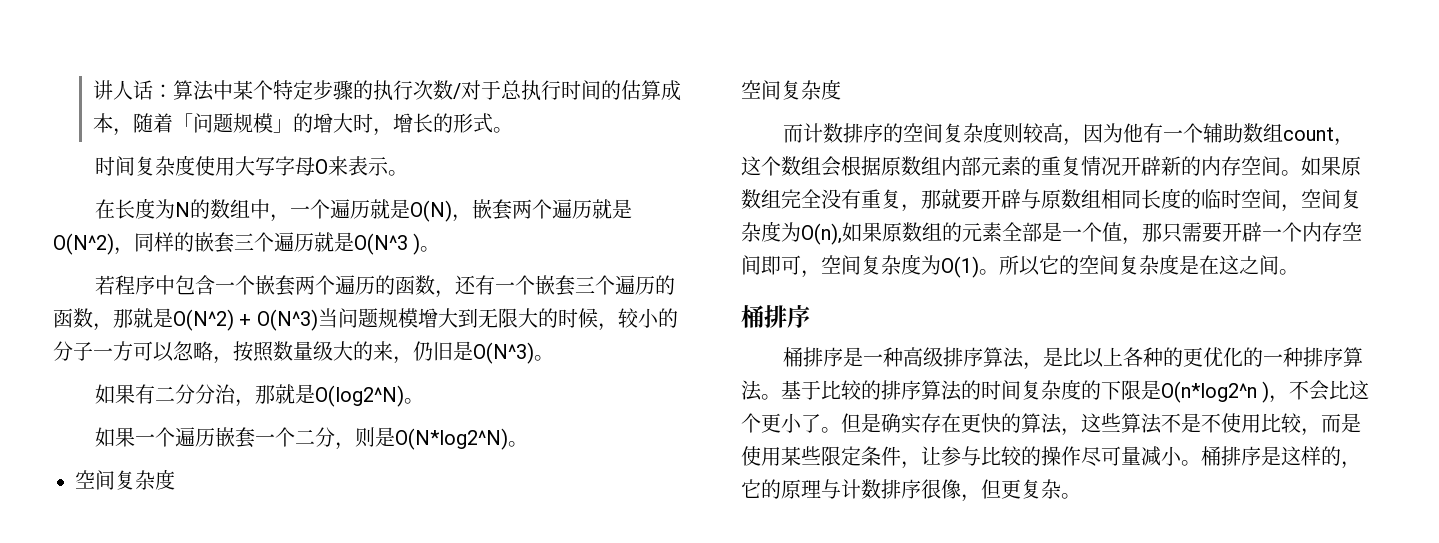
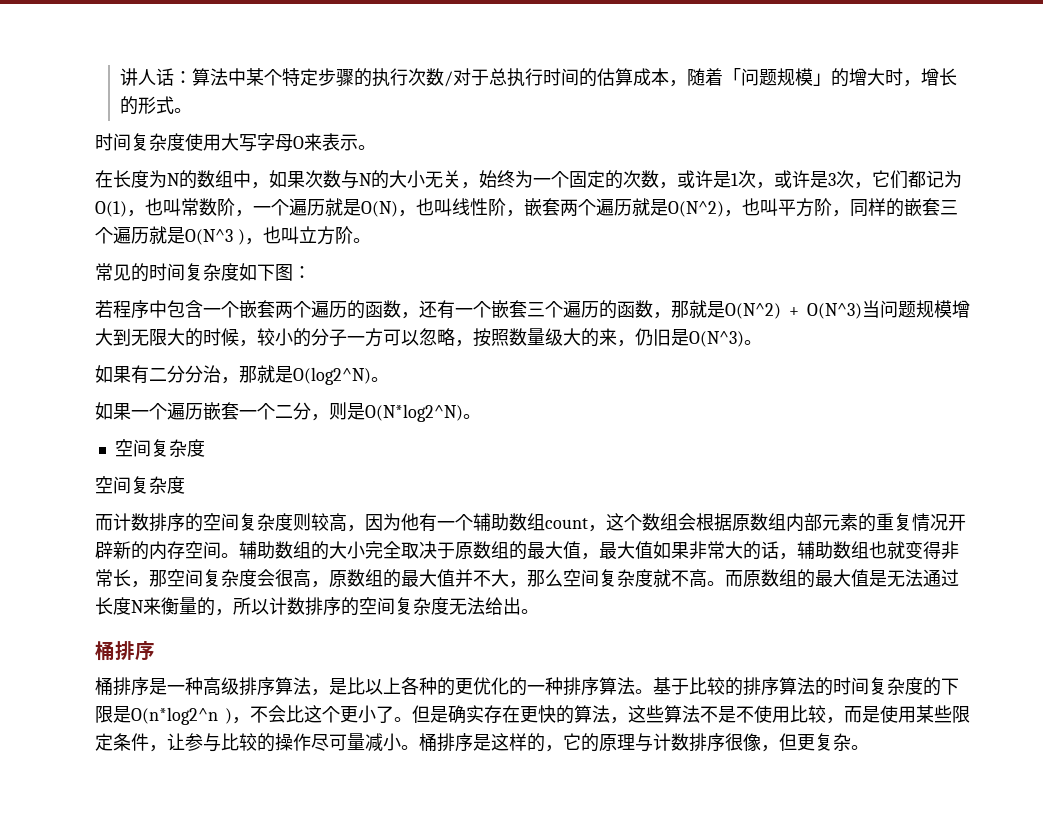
(290, 218) none -> [269,170,962,189] [95,198,253,217] 如果次数与N的大小无关，始终为一个固定的次数，或许是1次，或许是3次，它们都记为O(1)，也叫常数阶，
(472, 218) none -> [416,198,524,217] 也叫线性阶，
(134, 251) none -> [742,198,850,217] 也叫平方阶，
[420,246,441,252] 。 -> [244,226,371,245] [95,263,311,282] ，也叫立方阶。 // 常见的时间复杂度如下图：
[1301,156,1361,176] [741,188,1361,212] [741,221,1362,245] [741,254,1279,278] 如果原数组完全没有重复，那就要开辟与原数组相同长度的临时空间，空间复杂度为O(n),如果原数组的元素全部是一个值，那只需要开辟一个内存空间即可，空间复杂度为O(1)。所以它的空间复杂度是在这之间 -> [239,541,959,560] [95,569,959,588] [95,597,521,616] 辅助数组的大小完全取决于原数组的最大值，最大值如果非常大的话，辅助数组也就变得非常长，那空间复杂度会很高，原数组的最大值并不大，那么空间复杂度就不高。而原数组的最大值是无法通过长度N来衡量的，所以计数排序的空间复杂度无法给出

